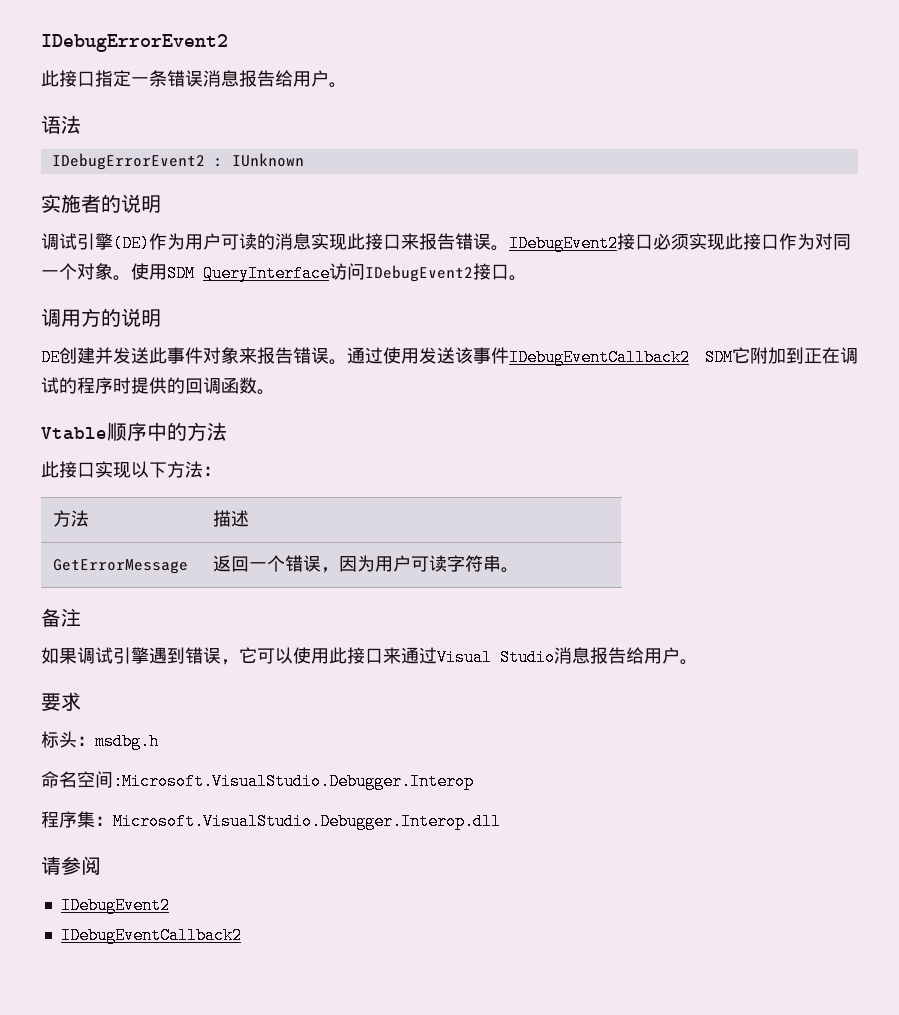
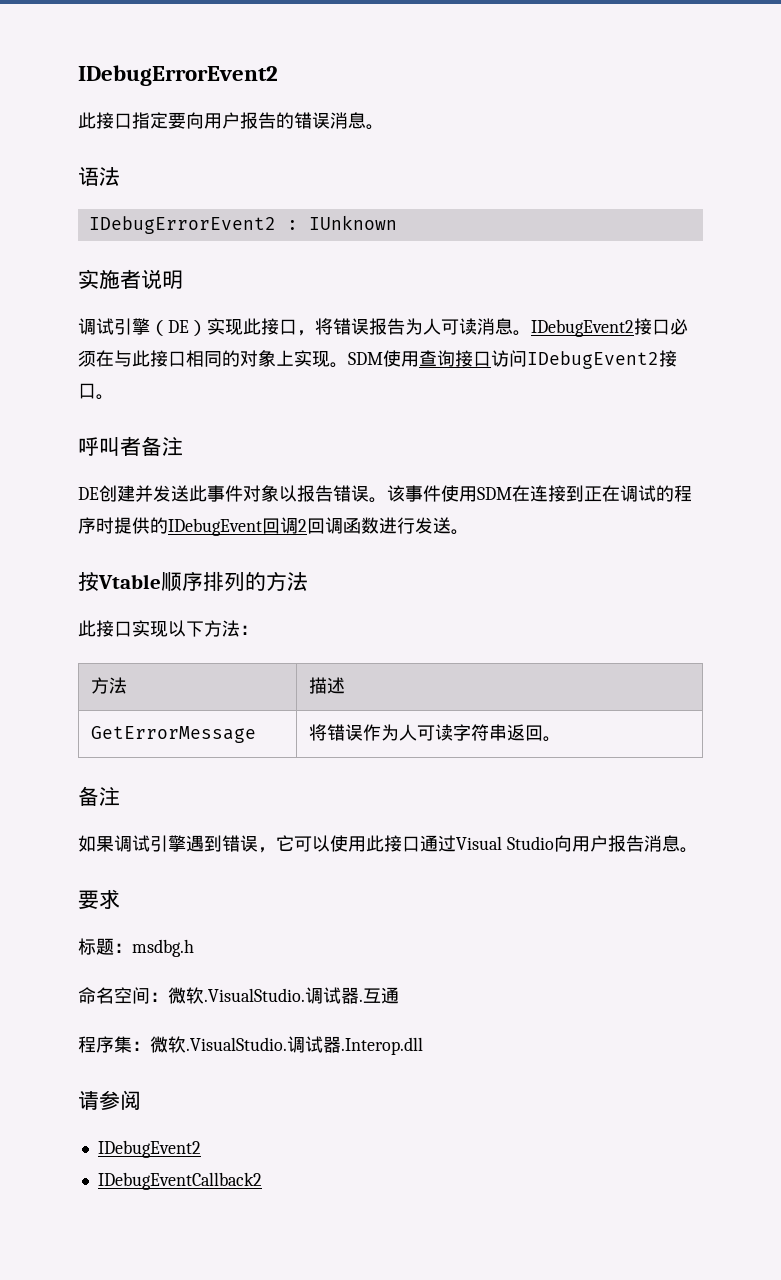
[131,70,329,87] 一条错误消息报告给用户 -> [168,112,366,129] 要向用户报告的错误消息
[101,194,121,213] 的 -> (141, 279) none
[113,233,851,252] [41,263,330,282] (DE)作为用户可读的消息实现此接口来报告错误。IDebugEvent2接口必须实现此接口作为对同一个对象。使用SDM QueryInterface -> [150,318,688,337] [78,350,491,368] （DE）实现此接口，将错误报告为人可读消息。IDebugEvent2接口必须在与此接口相同的对象上实现。SDM使用查询接口
[41,308,161,327] 调用方的说明 -> [78,436,183,456] 呼叫者备注
[239,347,786,366] 来报告错误。通过使用发送该事件IDebugEventCallback2 SDM它附加 -> [279,485,566,503] 以报告错误。该事件使用SDM在连接
[185,377,275,395] 回调函数。 // -> [168,517,469,536] [78,572,99,591] IDebugEvent回调2回调函数进行发送。 // 按
[147,422,167,441] 中 -> [203,571,245,591] 排列
[213,555,412,573] 返回一个错误，因为用户 -> [308,724,417,741] 将错误作为人
(502, 563) none -> [506,724,543,741] 返回
[383,647,401,664] 来 -> (420, 844) none
[554,647,680,664] 消息报告给用户 -> [553,835,680,852] 向用户报告消息
[59,731,77,748] 头 -> [96,938,114,955] 题
[113,773,474,790] [41,811,501,830] :Microsoft.VisualStudio.Debugger.Interop // 程序集：Microsoft.VisualStudio.Debugger.Interop.dll -> [150,987,399,1004] [78,1036,423,1055] ：微软.VisualStudio.调试器.互通 // 程序集：微软.VisualStudio.调试器.Interop.dll

